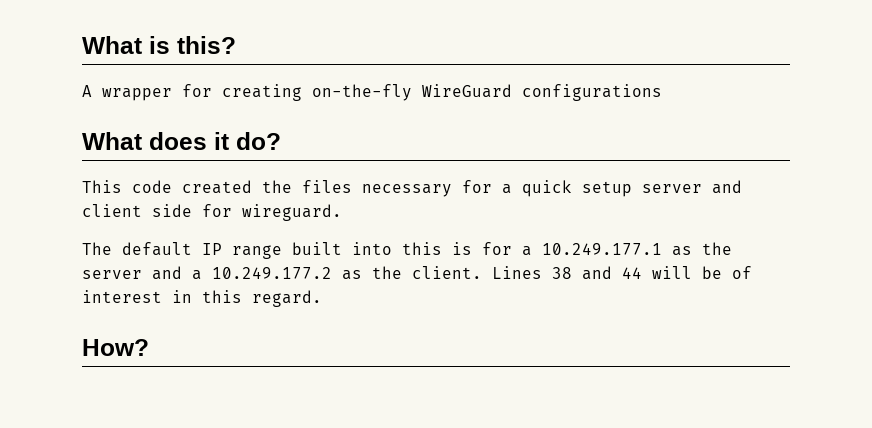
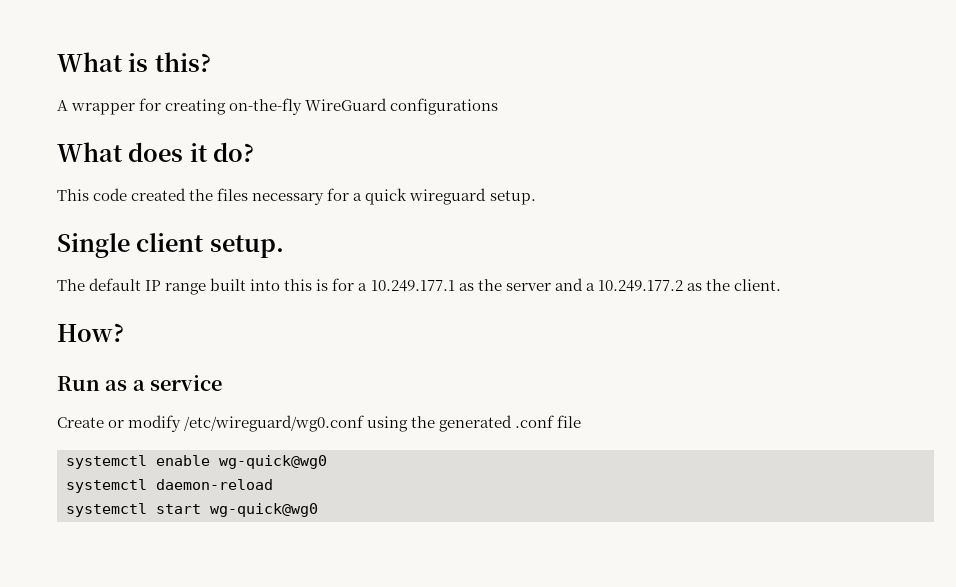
[582,180,742,197] [82,204,342,221] setup server and client side for wireguard. -> [409,188,536,205] [57,233,284,258] wireguard setup. // Single client setup.
[492,266,752,280] [82,290,322,307] [82,339,149,356] Lines 38 and 44 will be of interest in this regard. // How? -> [57,323,124,342] [57,375,223,391] [57,415,582,432] [66,455,327,469] [66,479,273,493] [66,503,318,517] // How? // Run as a service // Create or modify /etc/wireguard/wg0.conf using the generated .conf file // systemctl enable wg-quick@wg0 // systemctl daemon-reload // systemctl start wg-quick@wg0

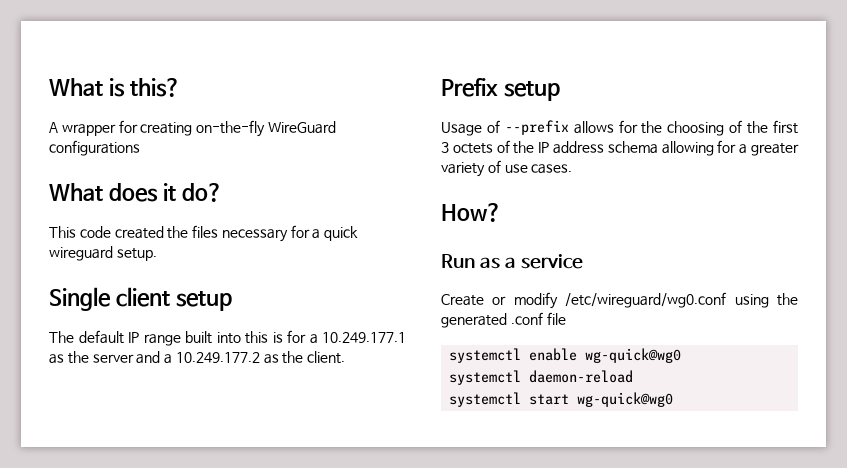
[209,235,284,258] setup. -> [175,291,232,311] setup
(781, 285) none -> [441,78,560,101] [441,120,799,136] [441,140,799,156] [441,160,573,177] // Prefix setup // Usage of --prefix allows for the choosing of the first 3 octets of the IP address schema allowing for a greater variety of use cases.

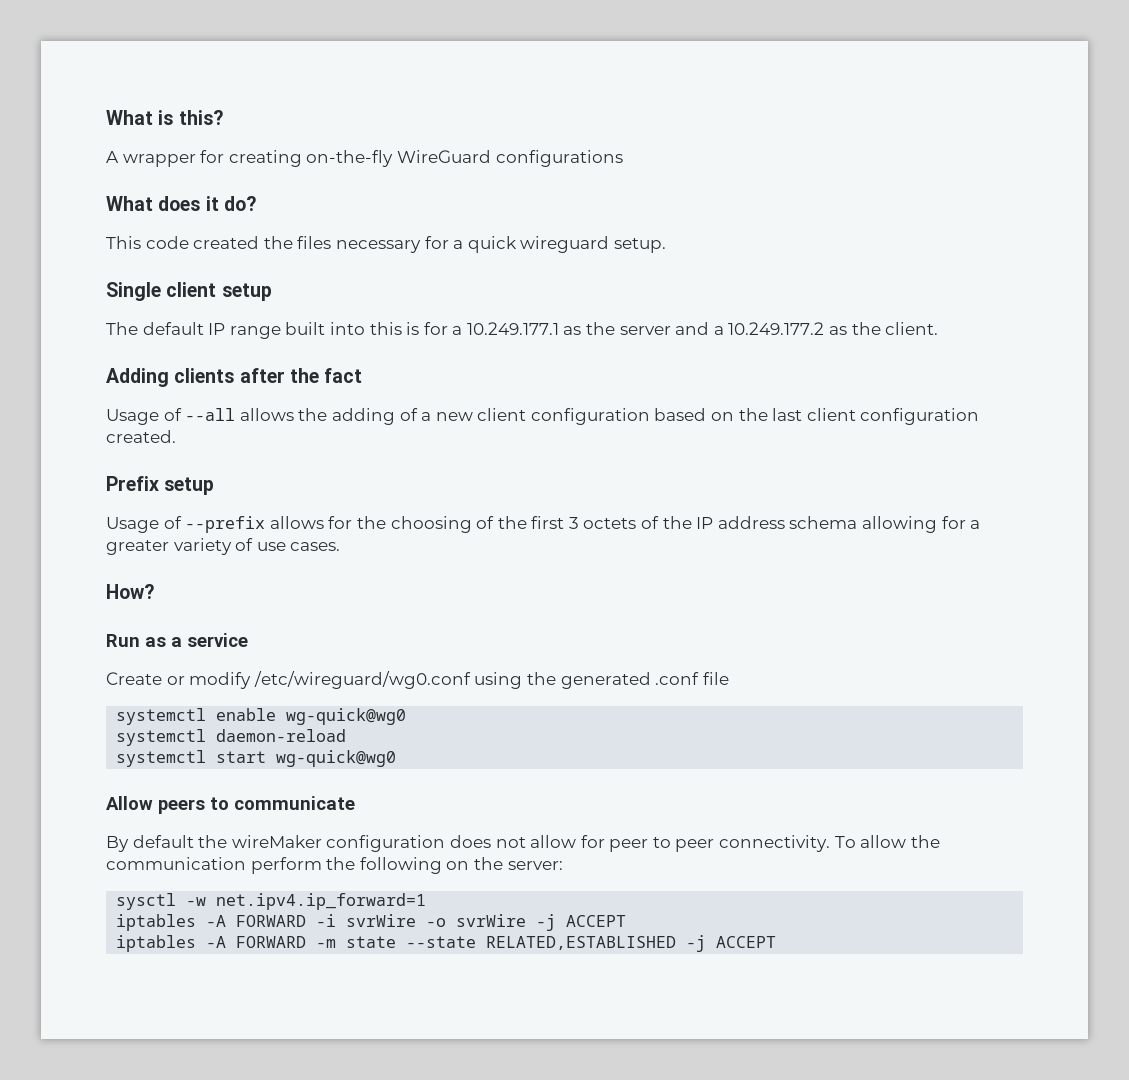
(346, 357) none -> [106,368,363,387] [106,408,980,425] [106,430,176,443] // Adding clients after the fact // Usage of --all allows the adding of a new client configuration based on the last client configuration created.
(674, 399) none -> [106,796,355,814] [106,835,940,852] [106,857,563,874] [116,893,427,910] [116,914,627,931] [116,935,777,952] // Allow peers to communicate // By default the wireMaker configuration does not allow for peer to peer connectivity. To allow the communication perform the following on the server: // sysctl -w net.ipv4.ip_forward=1 // iptables -A FORWARD -i svrWire -o svrWire -j ACCEPT // iptables -A FORWARD -m state --state RELATED,ESTABLISHED -j ACCEPT

